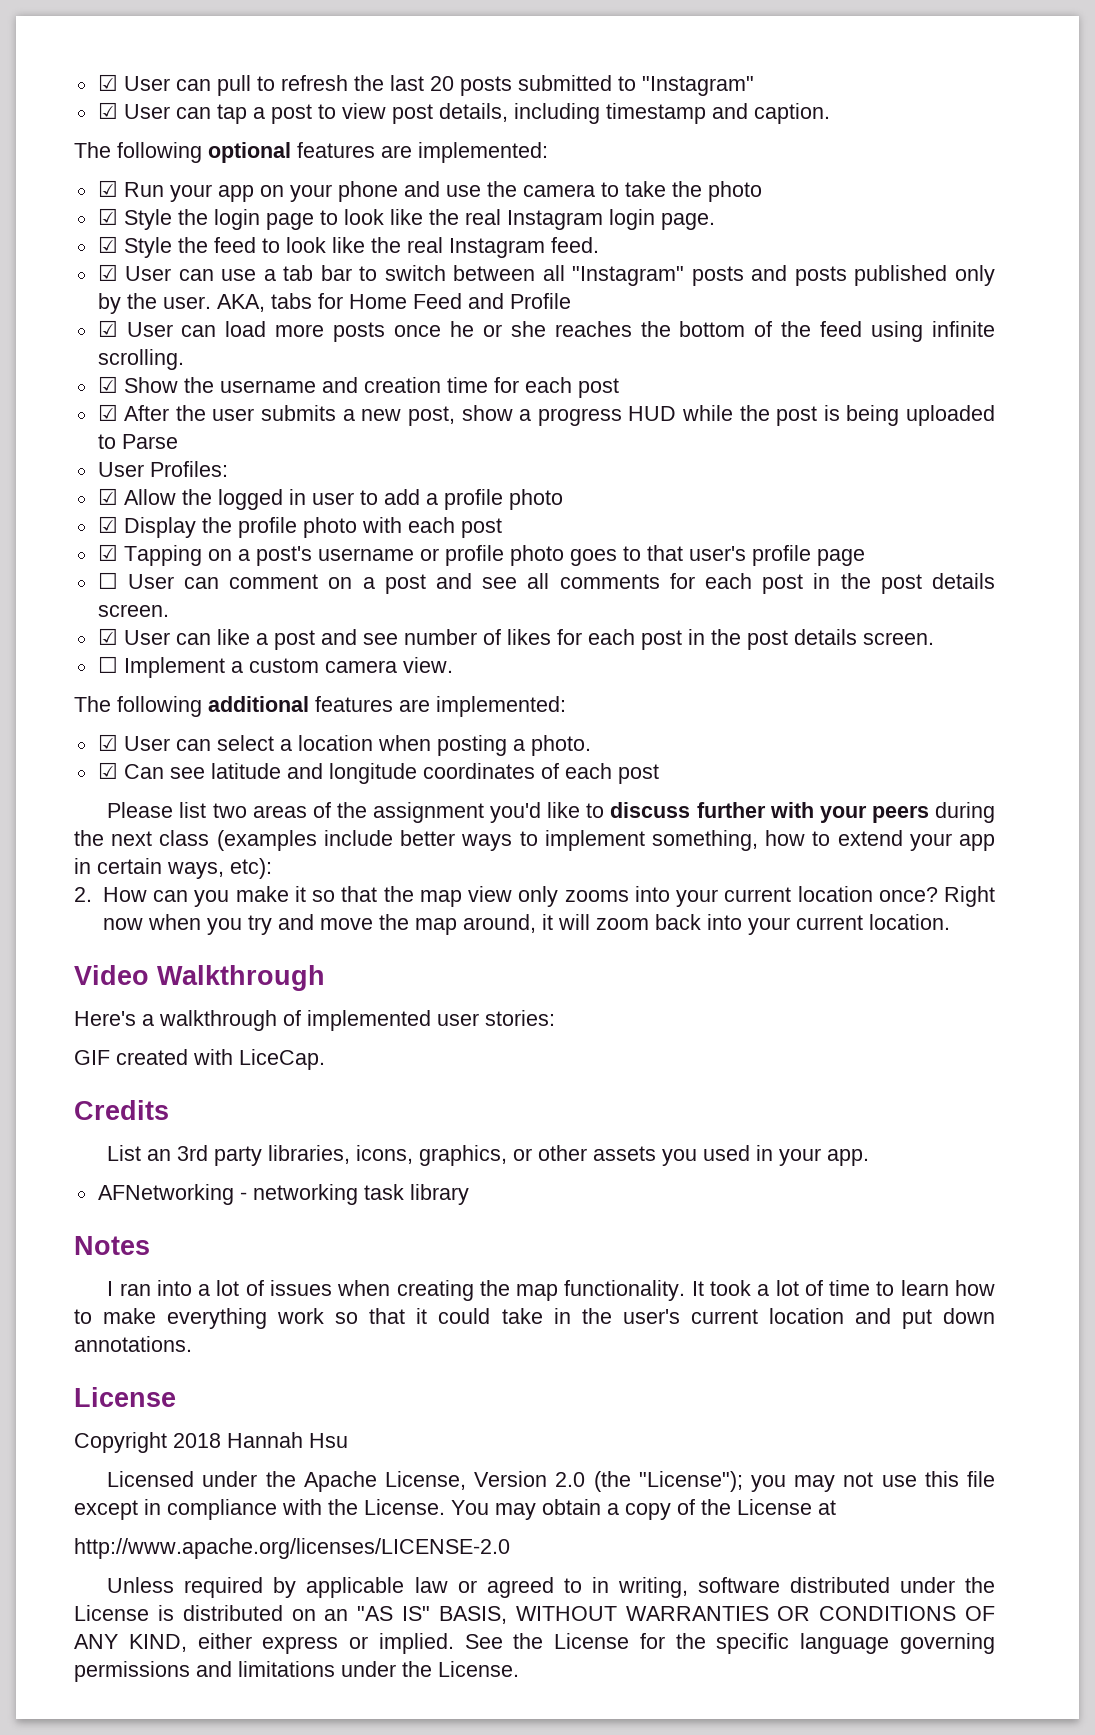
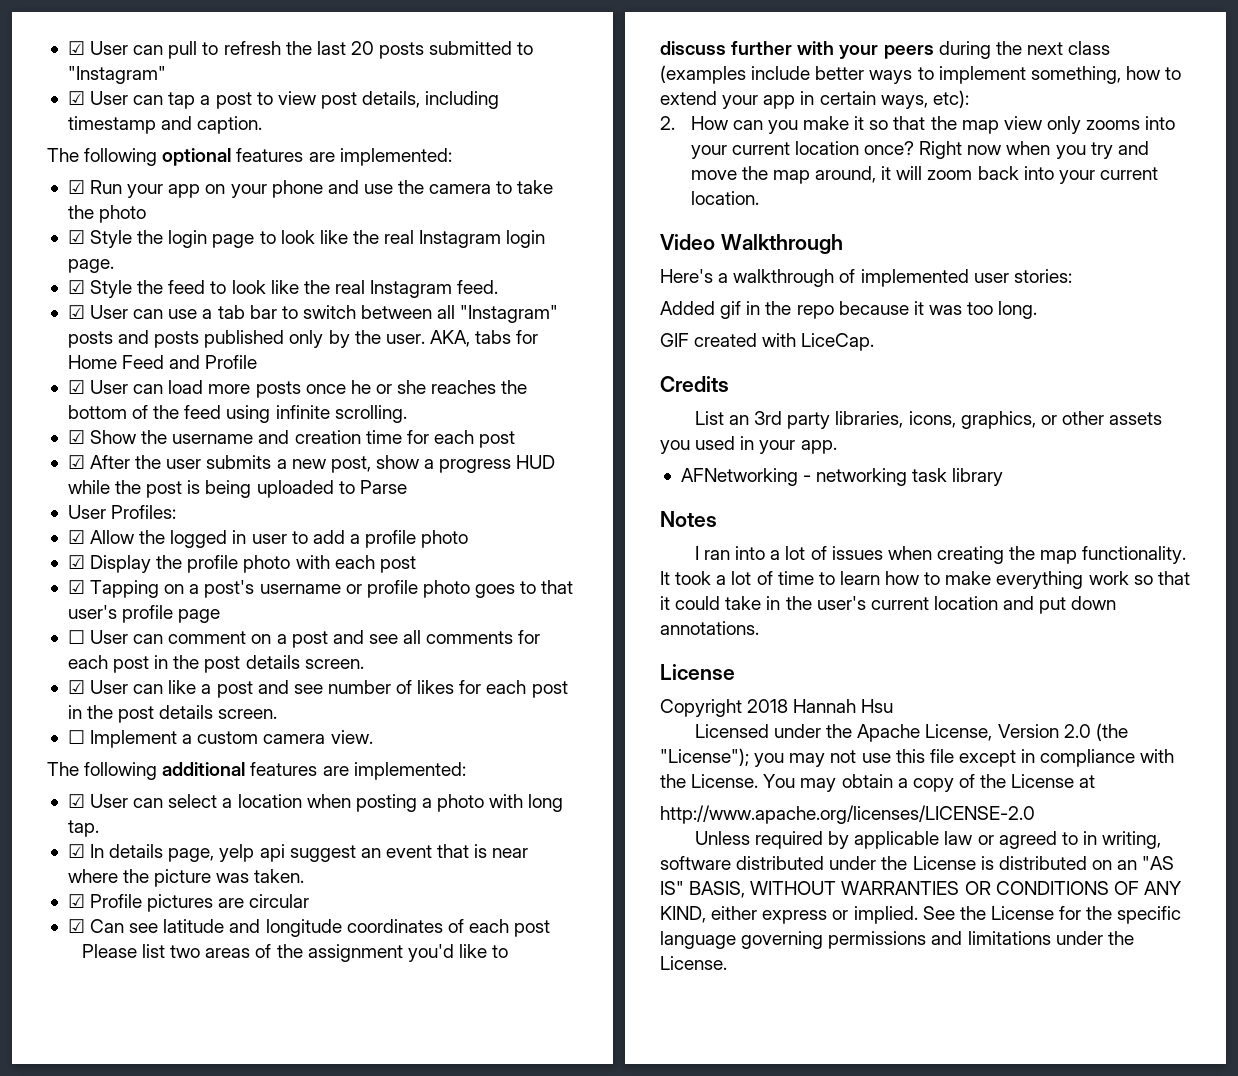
[530,735,591,756] photo. -> [437,794,564,812] [67,820,99,837] [67,844,529,862] [67,869,305,887] [67,894,310,912] photo with long tap. // ☑ In details page, yelp api suggest an event that is near where the picture was taken. // ☑ Profile pictures are circular
(555, 1018) none -> [660,301,1038,319] // Added gif in the repo because it was too long.

